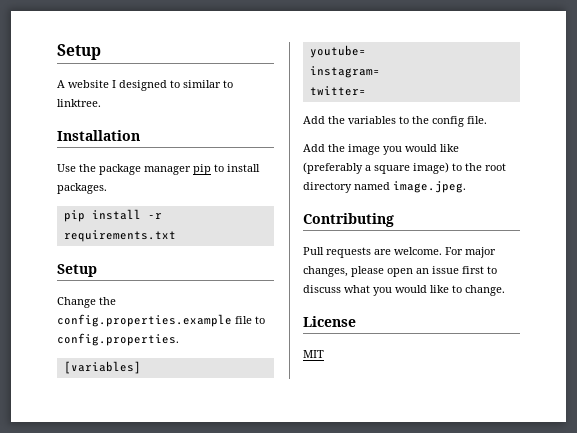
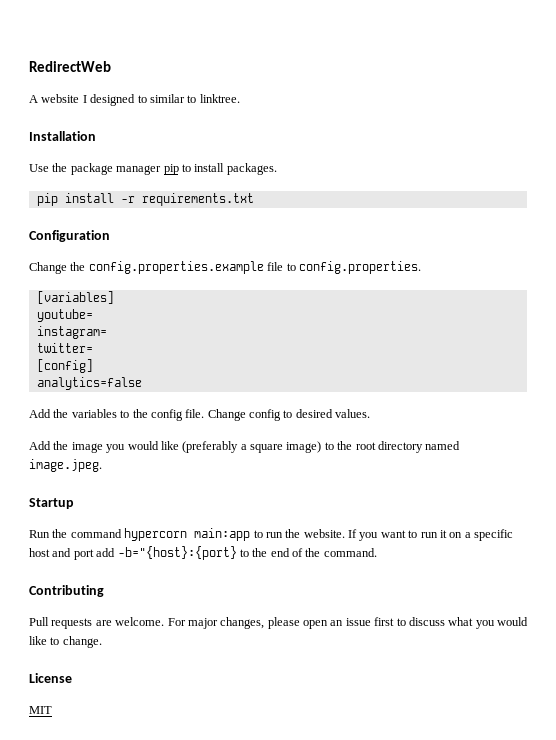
[57,44,101,60] Setup -> [29,61,111,72] RedirectWeb
[57,264,97,277] Setup -> [29,230,110,242] Configuration
(366, 91) none -> [36,359,93,373] [36,377,142,390] // [config] // analytics=false
(487, 120) none -> [207,409,371,421] Change config to desired values.
(466, 187) none -> [29,498,74,509] [29,528,513,541] [29,546,377,560] // Startup // Run the command hypercorn main:app to run the website. If you want to run it on a specific host and port add -b="{host}:{port} to the end of the command.

